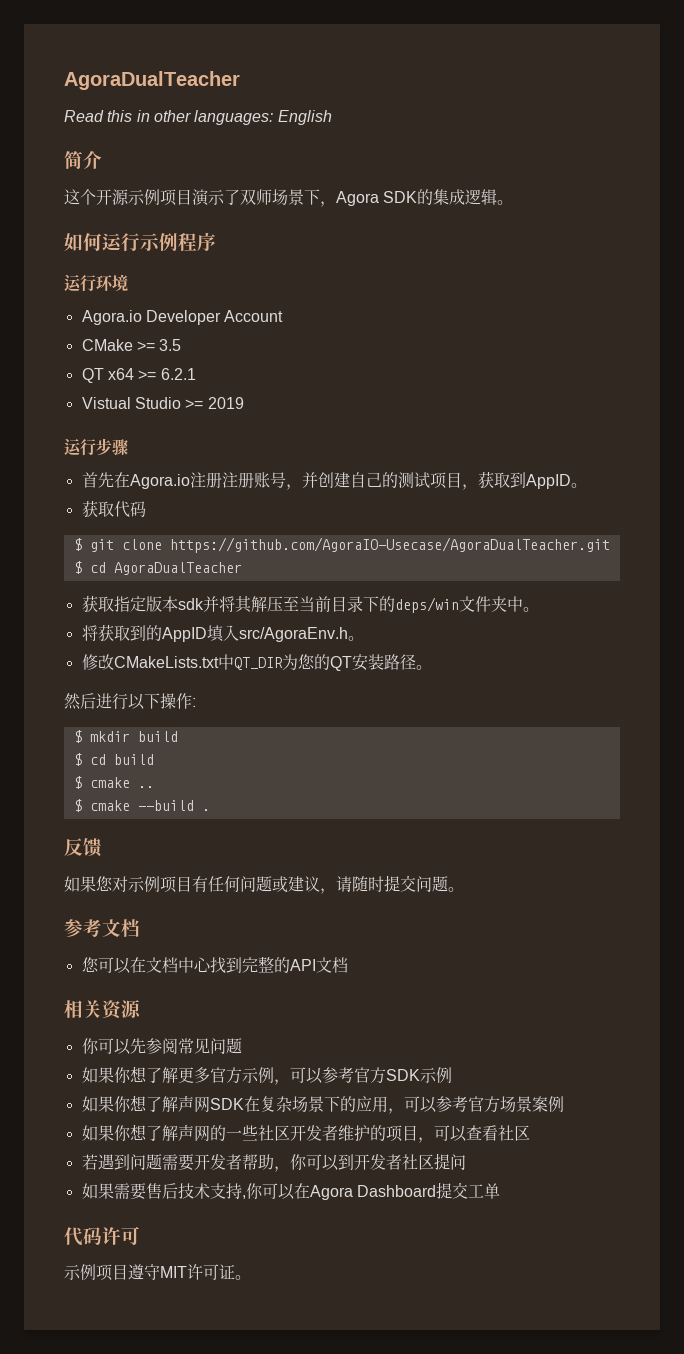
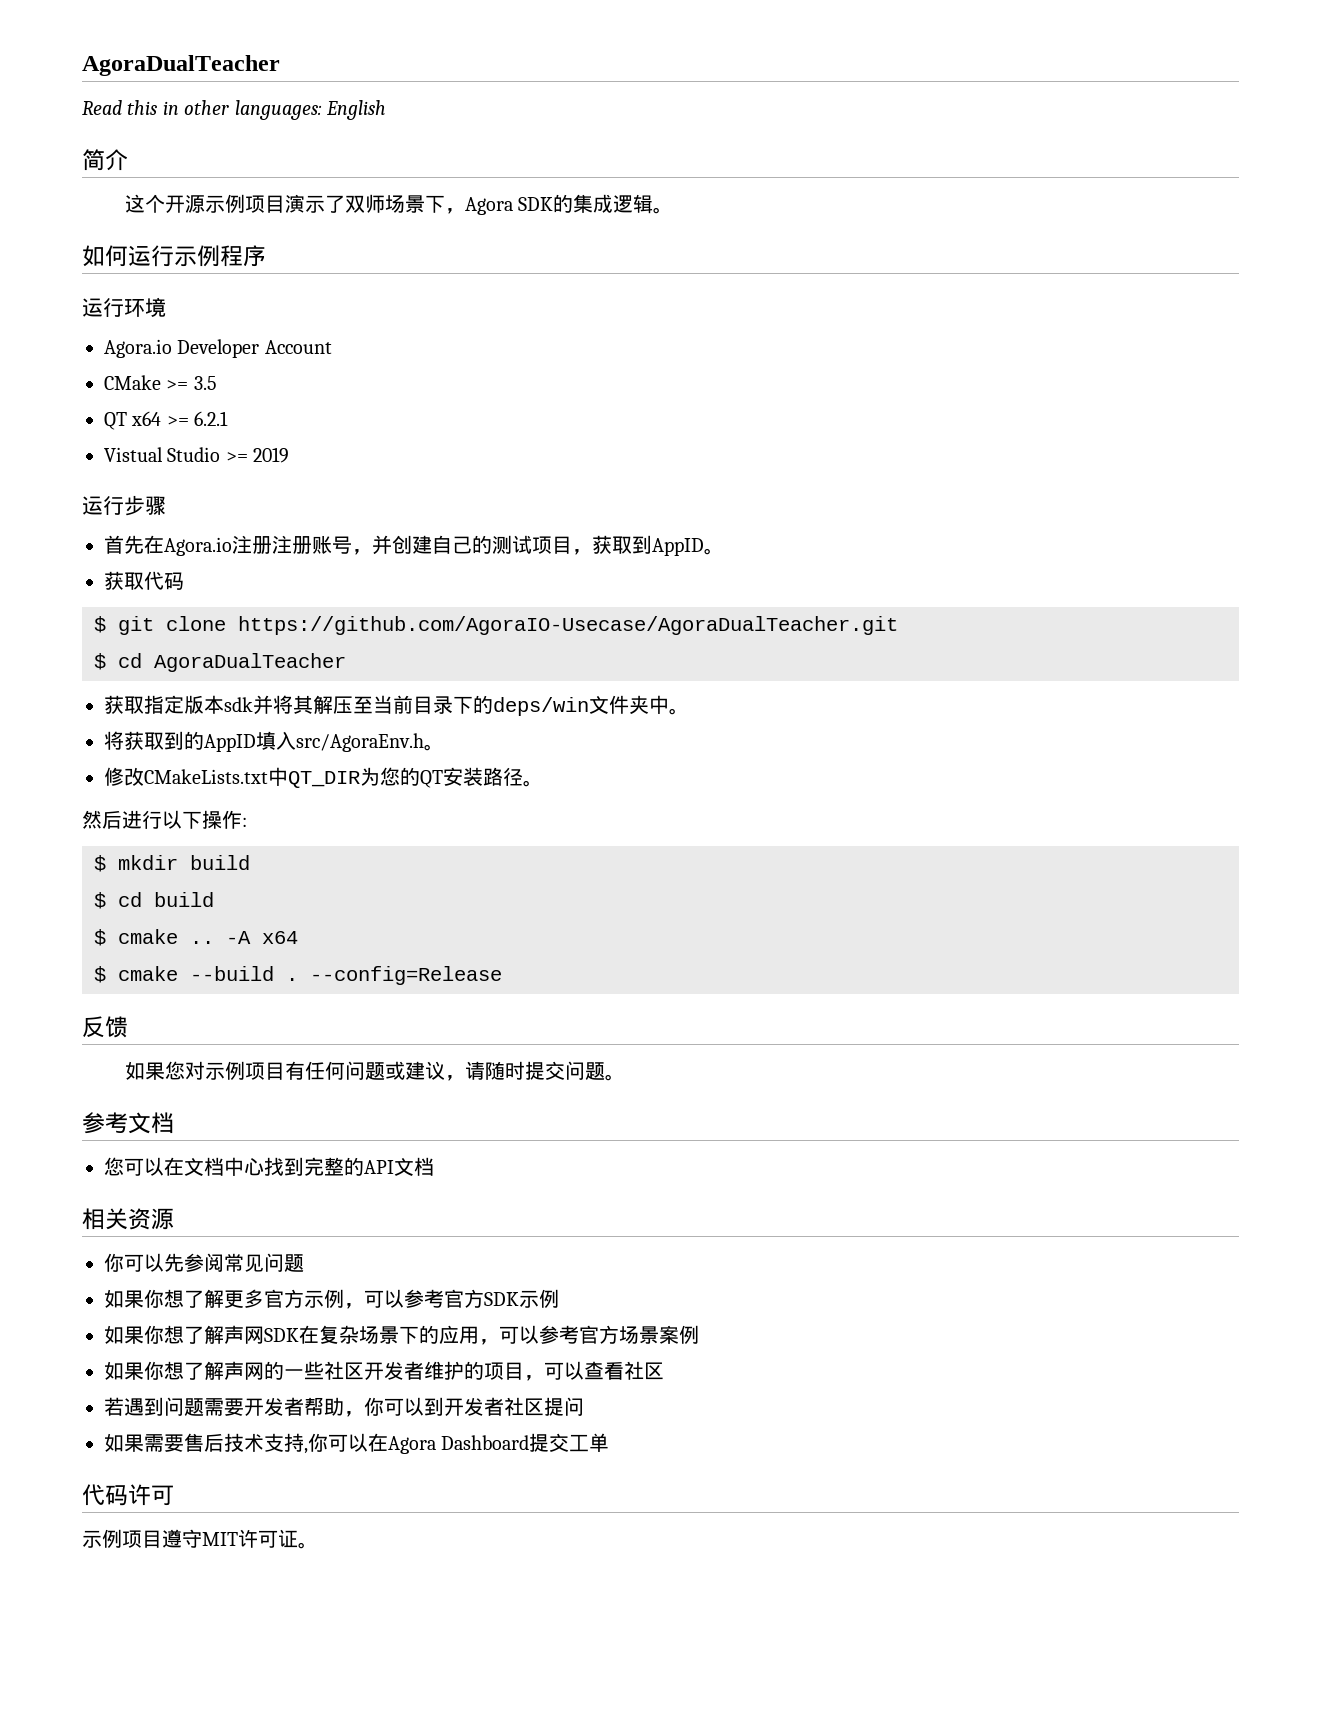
(154, 787) none -> [226,931,298,944] -A x64
(210, 810) none -> [310,966,502,985] --config=Release

